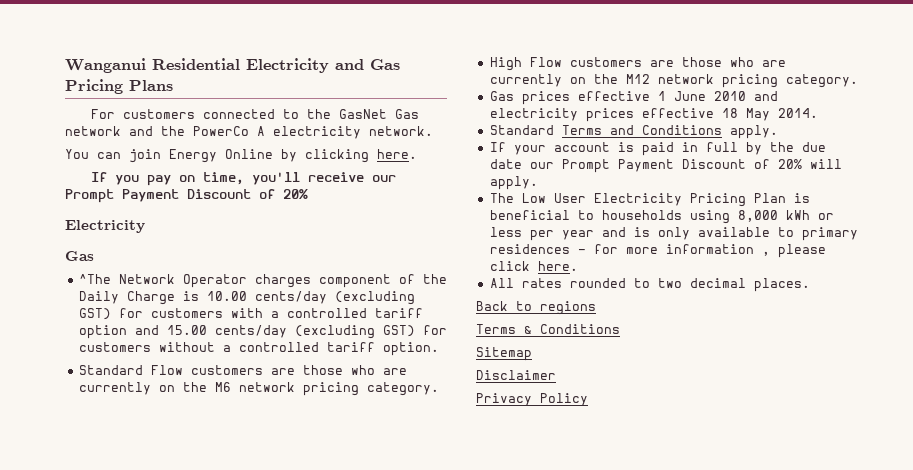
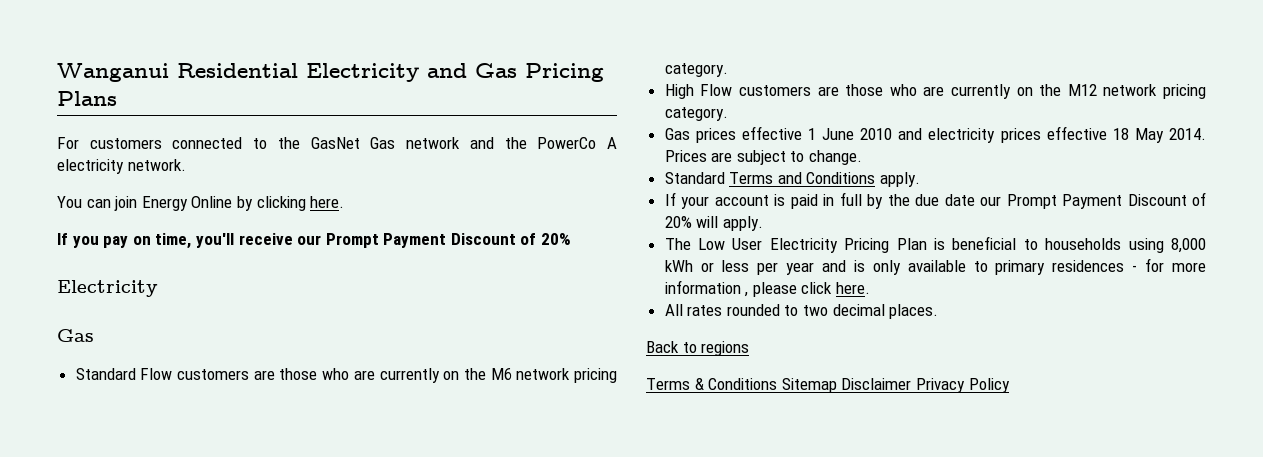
[78,274,447,288] [78,291,415,305] [78,308,423,320] [78,325,447,339] [78,342,439,356] // ^The Network Operator charges component of the Daily Charge is 10.00 cents/day (excluding GST) for customers with a controlled tariff option and 15.00 cents/day (excluding GST) for customers without a controlled tariff option. -> (94, 335) none
(818, 113) none -> [664,150,863,165] Prices are subject to change.
(620, 329) // -> (778, 384) none
(532, 354) // -> (837, 385) none
(556, 375) // -> (912, 384) none

